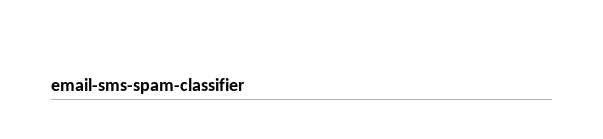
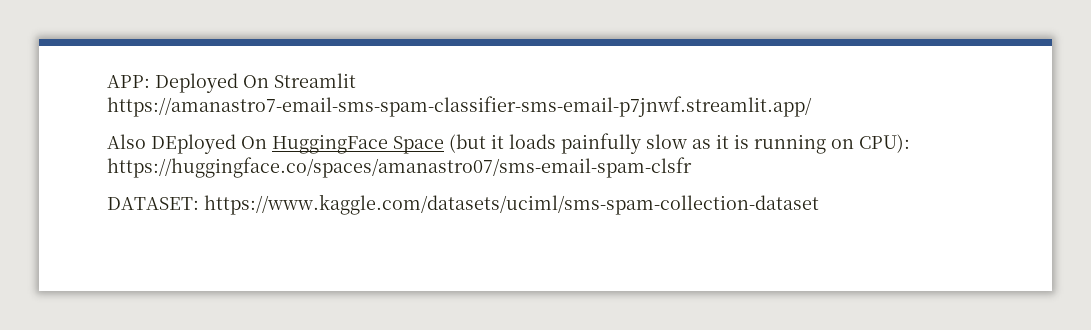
[51,78,245,94] email-sms-spam-classifier -> [107,73,356,93] [107,96,812,117] [107,133,910,154] [107,157,692,178] [107,194,819,215] APP: Deployed On Streamlit https://amanastro7-email-sms-spam-classifier-sms-email-p7jnwf.streamlit.app/ // Also DEployed On HuggingFace Space (but it loads painfully slow as it is running on CPU): https://huggingface.co/spaces/amanastro07/sms-email-spam-clsfr // DATASET: https://www.kaggle.com/datasets/uciml/sms-spam-collection-dataset

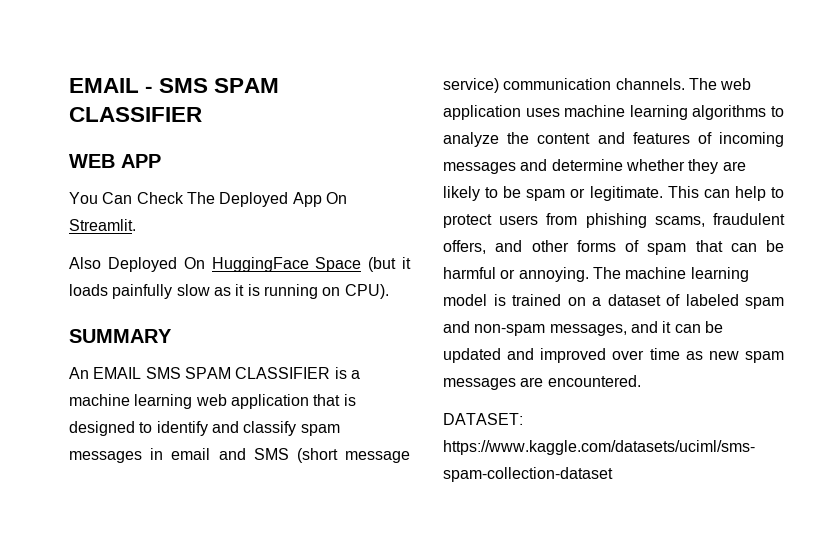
[107,73,356,93] [107,96,812,117] APP: Deployed On Streamlit https://amanastro7-email-sms-spam-classifier-sms-email-p7jnwf.streamlit.app/ -> [69,78,280,93] [69,107,202,122] [69,154,161,168] [69,192,347,207] [69,219,136,231] EMAIL - SMS SPAM CLASSIFIER // WEB APP // You Can Check The Deployed App On Streamlit.
[151,134,236,154] DEployed -> [107,257,177,272] Deployed
[859,134,910,153] [107,157,692,178] CPU): https://huggingface.co/spaces/amanastro07/sms-email-spam-clsfr -> [344,284,389,299] [69,329,172,343] [69,367,360,379] [69,394,356,409] [69,421,340,436] [69,448,410,463] [443,78,752,93] [443,105,784,120] [443,132,784,147] [443,159,746,174] [443,186,784,201] [443,213,785,228] [443,240,784,255] [443,267,749,282] [443,294,784,309] [443,321,723,336] [443,348,784,363] [443,375,641,390] CPU). // SUMMARY // An EMAIL SMS SPAM CLASSIFIER is a machine learning web application that is designed to identify and classify spam messages in email and SMS (short message service) communication channels. The web application uses machine learning algorithms to analyze the content and features of incoming messages and determine whether they are likely to be spam or legitimate. This can help to protect users from phishing scams, fraudulent offers, and other forms of spam that can be harmful or annoying. The machine learning model is trained on a dataset of labeled spam and non-spam messages, and it can be updated and improved over time as new spam messages are encountered.

